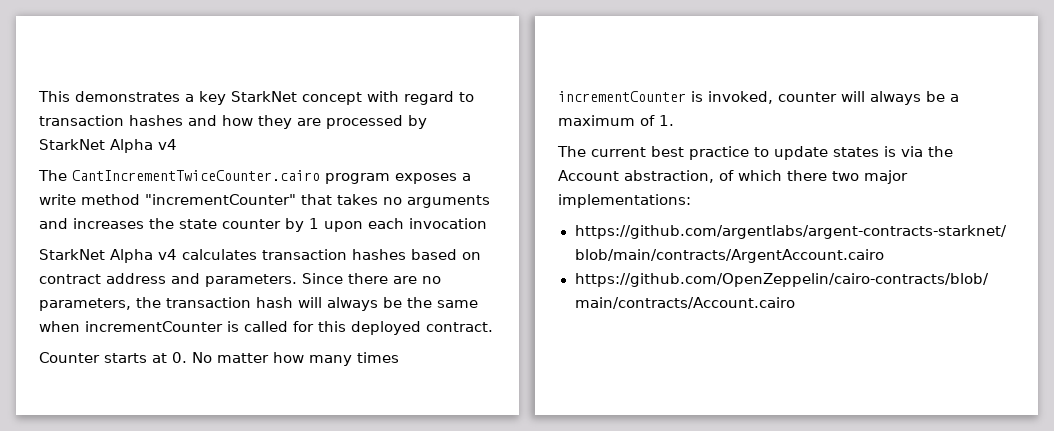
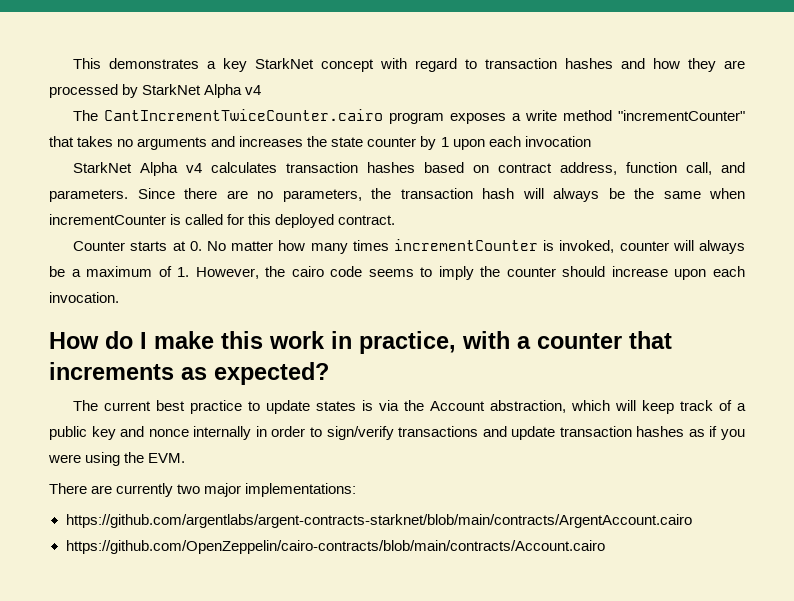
[106,273,166,284] address -> [560,162,713,175] address, function call,
(674, 120) none -> [195,266,745,280] [49,292,119,303] [49,331,672,354] [49,362,329,385] However, the cairo code seems to imply the counter should increase upon each invocation. // How do I make this work in practice, with a counter that increments as expected?
[719,170,827,181] of which there -> [571,400,747,414] [49,426,745,440] [48,452,186,466] [49,483,174,497] which will keep track of a public key and nonce internally in order to sign/verify transactions and update transaction hashes as if you were using the EVM. // There are currently

